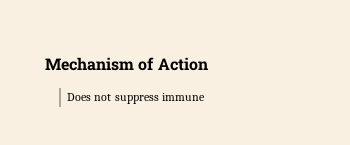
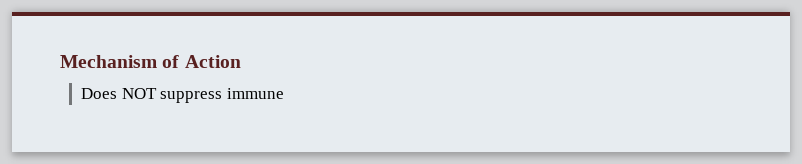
[94,94,112,101] not -> [121,88,157,99] NOT

